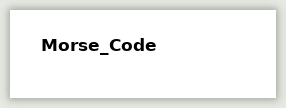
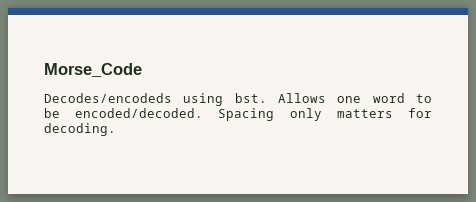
(157, 46) none -> [44,93,432,106] [44,108,432,121] [44,123,116,136] // Decodes/encodeds using bst. Allows one word to be encoded/decoded. Spacing only matters for decoding.

